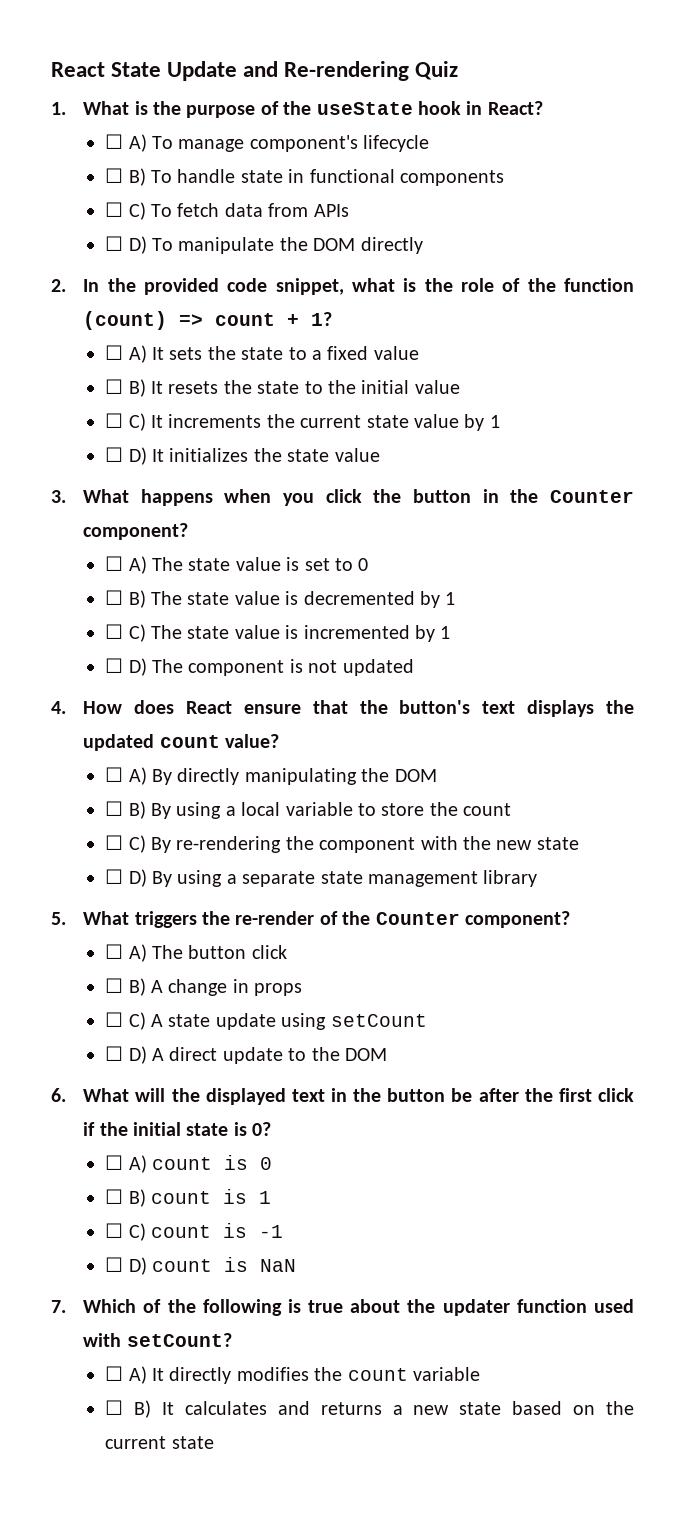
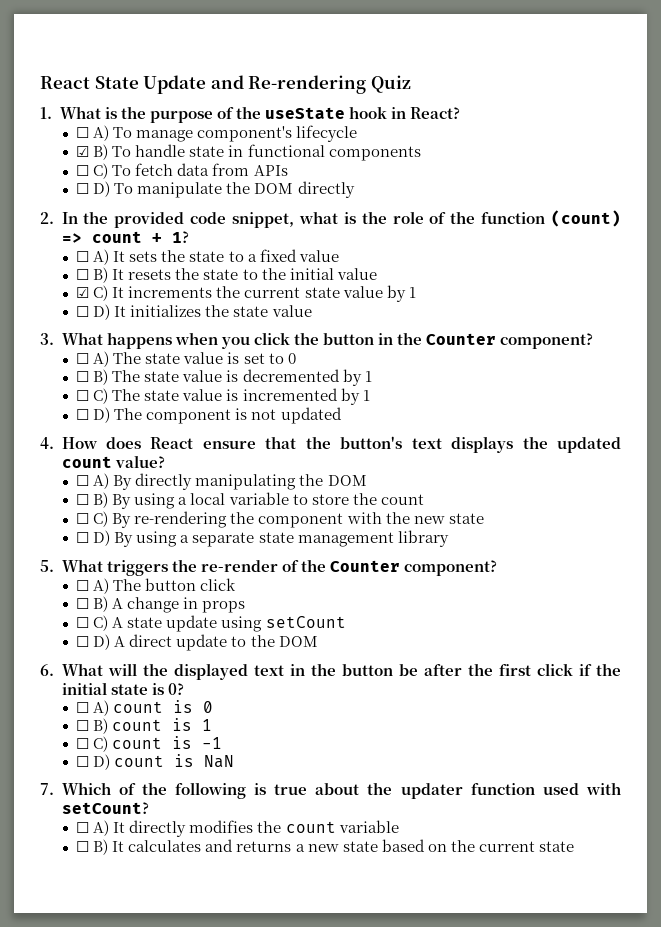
[105,168,124,183] ☐ -> [76,146,90,157] ☑
[105,413,124,428] ☐ -> [76,287,90,298] ☑

